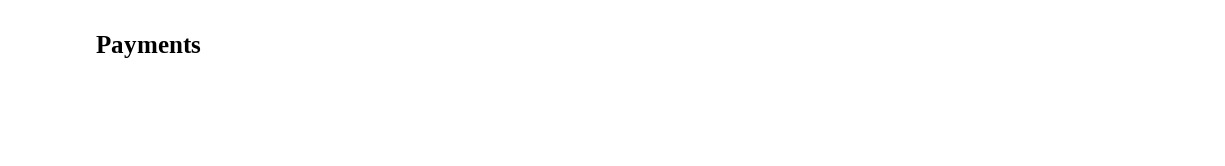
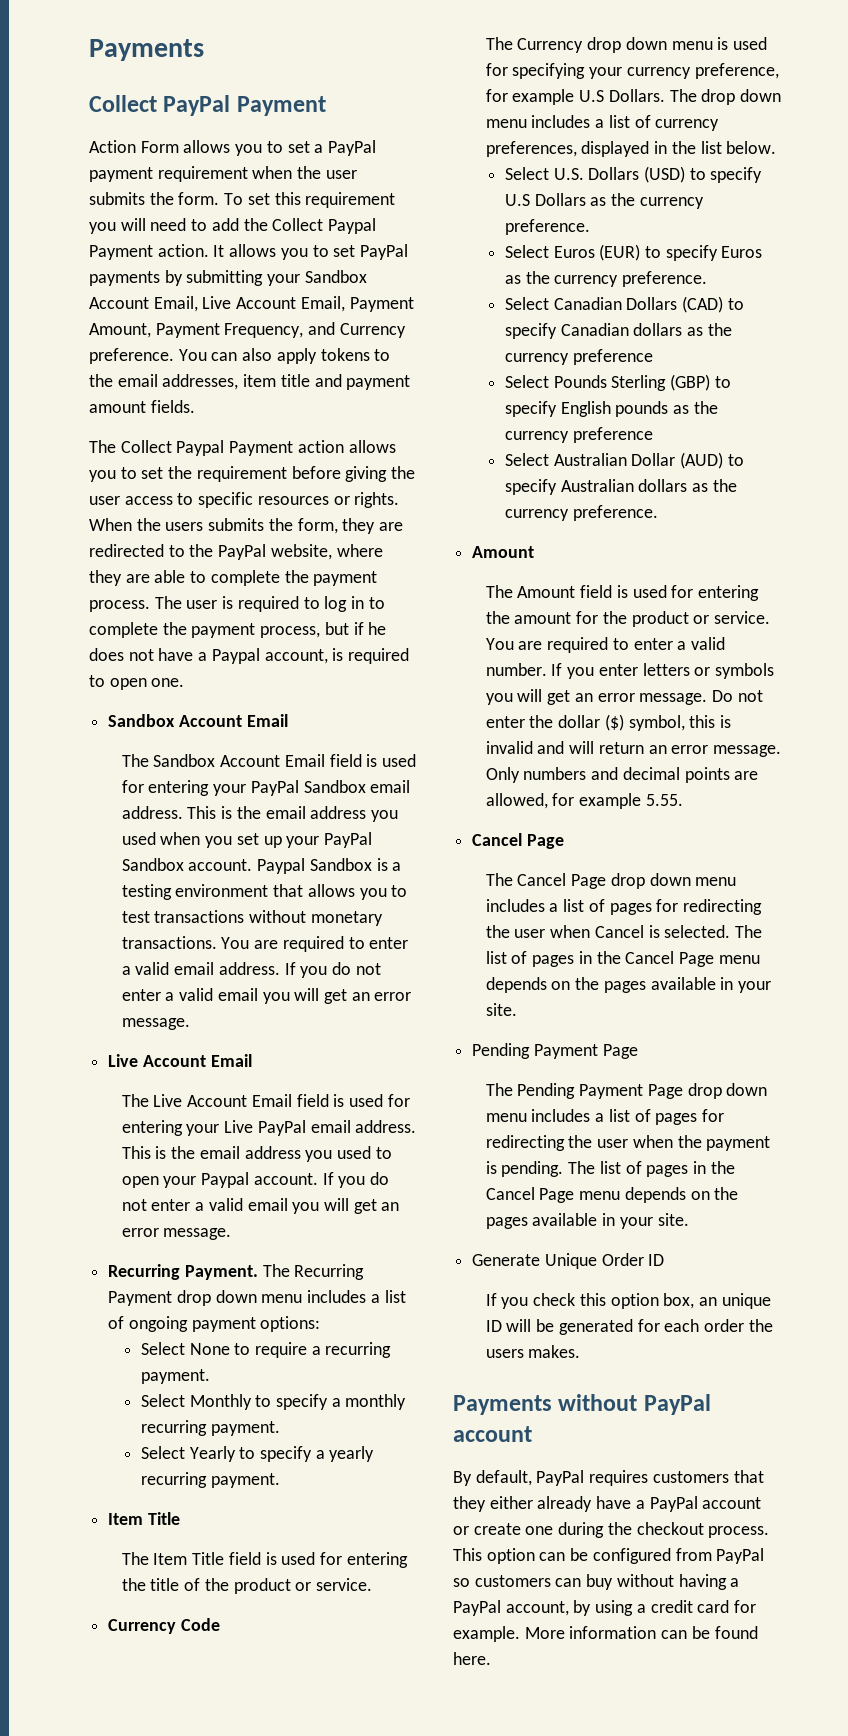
[96,36,201,58] Payments -> [89,39,204,61] [89,95,326,116] [89,140,377,156] [89,166,357,182] [89,192,396,208] [89,218,377,234] [89,244,409,260] [89,270,367,286] [89,296,414,312] [89,322,406,338] [89,348,391,364] [89,374,411,390] [89,400,195,413] [89,440,396,456] [89,466,416,482] [89,492,400,508] [89,518,404,534] [89,544,383,560] [89,570,378,586] [89,596,385,612] [89,622,387,638] [89,648,410,664] [89,675,185,690] [108,714,288,727] [121,754,416,767] [121,780,411,796] [121,806,398,822] [121,832,372,848] [121,858,402,874] [121,884,408,900] [121,910,383,926] [121,936,409,952] [121,962,381,978] [121,988,412,1004] [121,1018,190,1030] [108,1054,252,1067] [121,1094,410,1107] [121,1120,417,1136] [121,1146,392,1162] [121,1172,389,1188] [121,1198,400,1214] [121,1228,232,1240] [108,1264,365,1280] [108,1290,406,1306] [108,1316,321,1332] [140,1342,392,1358] [140,1369,210,1384] [140,1394,407,1410] [140,1420,280,1436] [140,1446,375,1462] [140,1472,280,1488] [108,1512,180,1525] [121,1552,408,1568] [121,1578,372,1594] [108,1618,220,1634] [485,37,767,53] [485,63,779,79] [485,89,781,105] [485,115,720,131] [485,141,777,157] [504,166,763,183] [504,193,704,209] [504,219,590,235] [504,244,763,261] [504,271,708,287] [504,296,744,313] [504,323,732,339] [504,349,653,365] [504,374,731,391] [504,401,718,417] [504,427,653,443] [504,452,744,469] [504,479,737,495] [504,505,658,521] [472,546,535,558] [485,585,759,601] [485,611,770,627] [485,637,725,653] [485,663,774,679] [485,689,763,705] [485,714,731,731] [485,741,781,757] [485,767,759,783] [485,793,683,809] [472,833,564,849] [485,873,737,889] [485,899,762,915] [485,925,762,938] [485,951,760,967] [485,977,771,993] [485,1003,517,1016] [472,1043,638,1059] [485,1083,768,1099] [485,1109,724,1125] [485,1135,771,1151] [485,1161,735,1177] [485,1187,739,1203] [485,1213,689,1229] [472,1253,665,1269] [485,1293,771,1309] [485,1319,773,1335] [485,1345,581,1358] [453,1394,711,1415] [453,1426,532,1442] [453,1470,764,1486] [453,1496,762,1512] [453,1522,770,1538] [453,1548,765,1564] [453,1574,740,1590] [453,1600,757,1616] [453,1626,758,1642] [453,1652,491,1665] Payments // Collect PayPal Payment // Action Form allows you to set a PayPal payment requirement when the user submits the form. To set this requirement you will need to add the Collect Paypal Payment action. It allows you to set PayPal payments by submitting your Sandbox Account Email, Live Account Email, Payment Amount, Payment Frequency, and Currency preference. You can also apply tokens to the email addresses, item title and payment amount fields. // The Collect Paypal Payment action allows you to set the requirement before giving the user access to specific resources or rights. When the users submits the form, they are redirected to the PayPal website, where they are able to complete the payment process. The user is required to log in to complete the payment process, but if he does not have a Paypal account, is required to open one. // Sandbox Account Email // The Sandbox Account Email field is used for entering your PayPal Sandbox email address. This is the email address you used when you set up your PayPal Sandbox account. Paypal Sandbox is a testing environment that allows you to test transactions without monetary transactions. You are required to enter a valid email address. If you do not enter a valid email you will get an error message. // Live Account Email // The Live Account Email field is used for entering your Live PayPal email address. This is the email address you used to open your Paypal account. If you do not enter a valid email you will get an error message. // Recurring Payment. The Recurring Payment drop down menu includes a list of ongoing payment options: // Select None to require a recurring payment. // Select Monthly to specify a monthly recurring payment. // Select Yearly to specify a yearly recurring payment. // Item Title // The Item Title field is used for entering the title of the product or service. // Currency Code // The Currency drop down menu is used for specifying your currency preference, for example U.S Dollars. The drop down menu includes a list of currency preferences, displayed in the list below. // Select U.S. Dollars (USD) to specify U.S Dollars as the currency preference. // Select Euros (EUR) to specify Euros as the currency preference. // Select Canadian Dollars (CAD) to specify Canadian dollars as the currency preference // Select Pounds Sterling (GBP) to specify English pounds as the currency preference // Select Australian Dollar (AUD) to specify Australian dollars as the currency preference. // Amount // The Amount field is used for entering the amount for the product or service. You are required to enter a valid number. If you enter letters or symbols you will get an error message. Do not enter the dollar ($) symbol, this is invalid and will return an error message. Only numbers and decimal points are allowed, for example 5.55. // Cancel Page // The Cancel Page drop down menu includes a list of pages for redirecting the user when Cancel is selected. The list of pages in the Cancel Page menu depends on the pages available in your site. // Pending Payment Page // The Pending Payment Page drop down menu includes a list of pages for redirecting the user when the payment is pending. The list of pages in the Cancel Page menu depends on the pages available in your site. // Generate Unique Order ID // If you check this option box, an unique ID will be generated for each order the users makes. // Payments without PayPal account // By default, PayPal requires customers that they either already have a PayPal account or create one during the checkout process. This option can be configured from PayPal so customers can buy without having a PayPal account, by using a credit card for example. More information can be found here.

